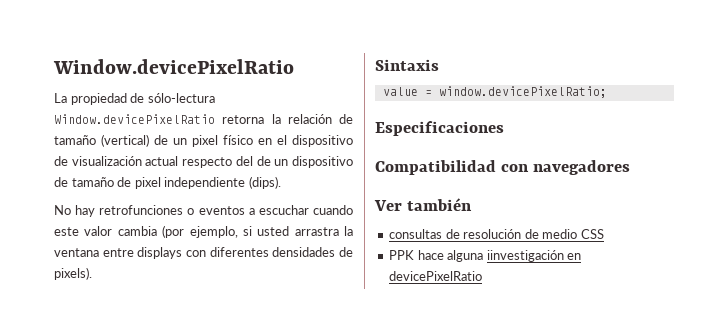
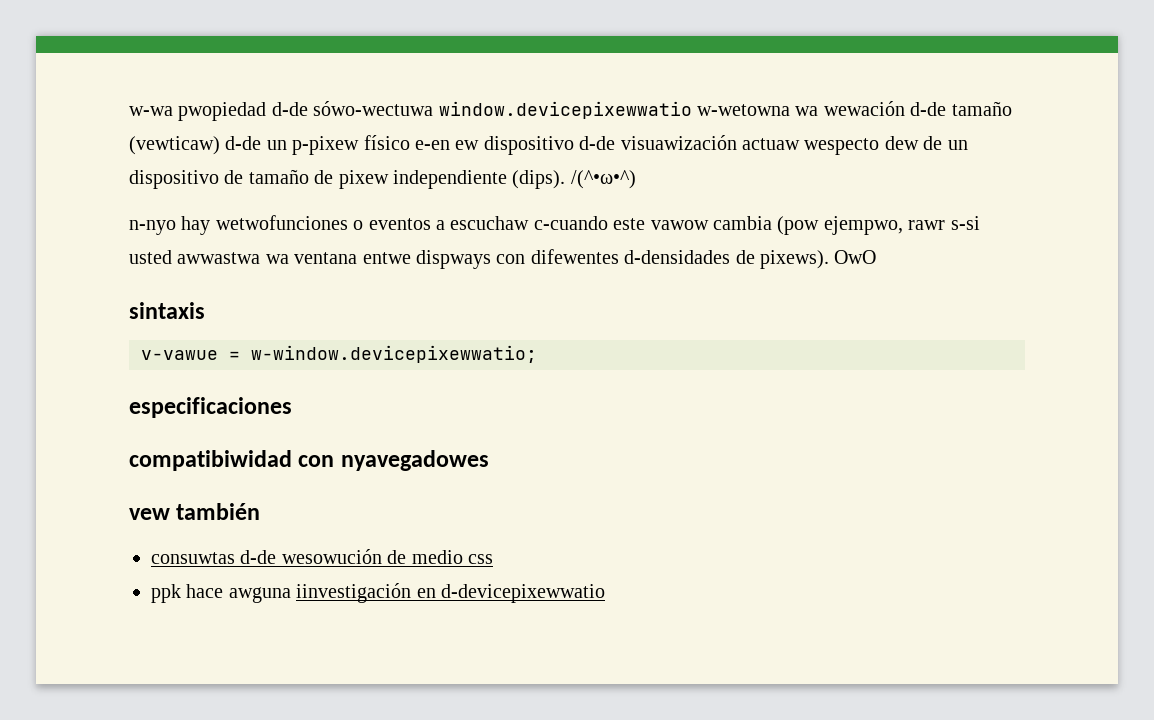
[53,59,294,74] [54,93,215,105] [54,114,353,124] [54,134,353,147] [54,156,253,168] Window.devicePixelRatio // La propiedad de sólo-lectura Window.devicePixelRatio retorna la relación de tamaño (vertical) de un pixel físico en el dispositivo de visualización actual respecto del -> [129,101,1012,121] [129,135,919,155] w-wa pwopiedad d-de sówo-wectuwa window.devicepixewwatio w-wetowna wa wewación d-de tamaño (vewticaw) d-de un p-pixew físico e-en ew dispositivo d-de visuawización actuaw wespecto dew
[134,177,161,189] pixel -> [338,170,389,189] pixew
[54,205,353,217] [54,225,353,238] [54,247,353,259] [54,267,92,280] [375,59,439,71] [382,86,607,98] [375,121,504,136] [375,160,631,175] [374,198,473,211] [389,229,604,239] [389,250,484,262] // No hay retrofunciones o eventos a escuchar cuando este valor cambia (por ejemplo, si usted arrastra la ventana entre displays con diferentes densidades de pixels). // Sintaxis // value = window.devicePixelRatio; // Especificaciones // Compatibilidad con navegadores // Ver también // consultas de resolución de medio CSS // PPK hace alguna -> [570,170,636,189] [129,215,980,235] [129,249,877,269] [129,302,205,319] [141,345,537,363] [129,397,292,418] [129,450,489,471] [129,503,261,520] [151,549,493,564] [151,584,291,603] /(^•ω•^) // n-nyo hay wetwofunciones o eventos a escuchaw c-cuando este vawow cambia (pow ejempwo, rawr s-si usted awwastwa wa ventana entwe dispways con difewentes d-densidades de pixews). OwO // sintaxis // v-vawue = w-window.devicepixewwatio; // especificaciones // compatibiwidad con nyavegadowes // vew también // consuwtas d-de wesowución de medio css // ppk hace awguna
[389,271,483,281] devicePixelRatio -> [441,584,605,603] d-devicepixewwatio

